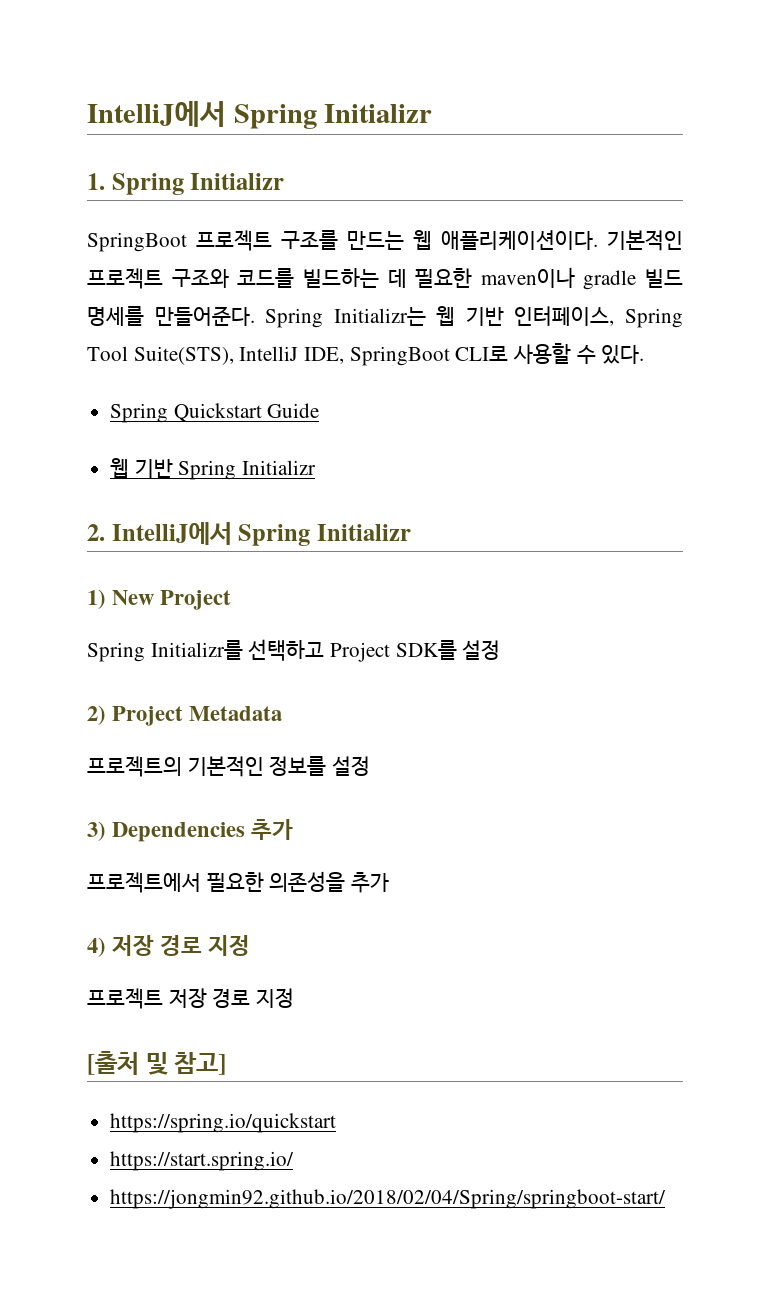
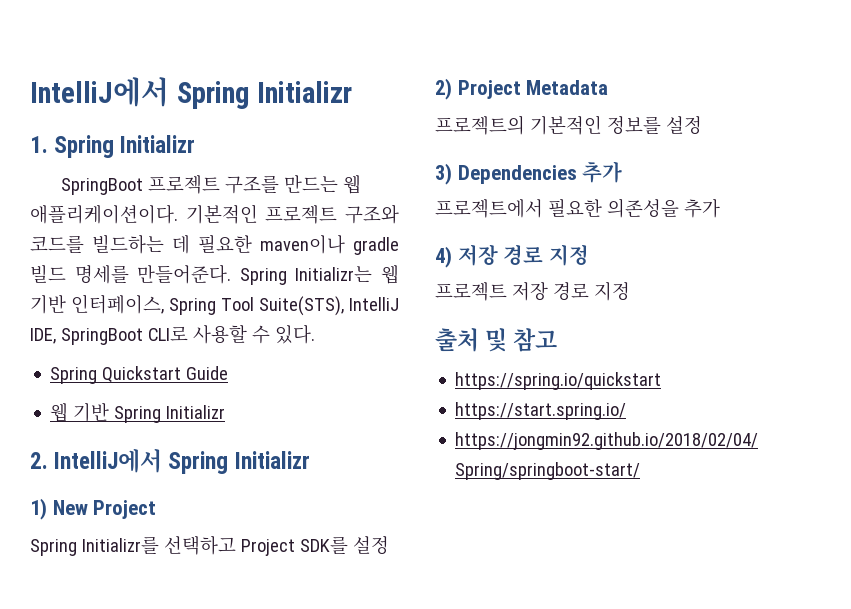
[87,1051,227,1075] [출처 및 참고] -> [435,328,558,352] 출처 및 참고

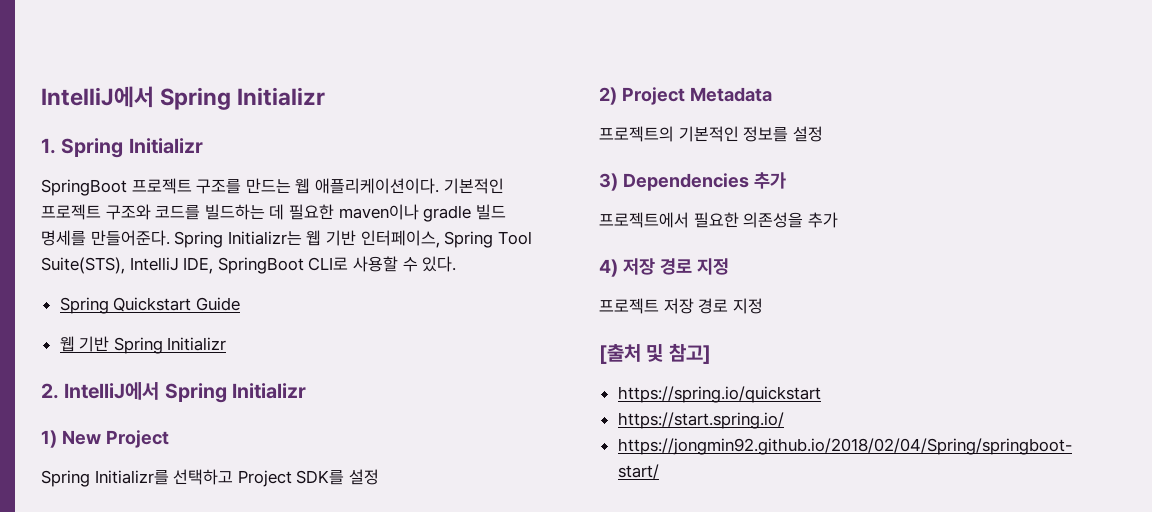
[435,328,558,352] 출처 및 참고 -> [599,343,711,364] [출처 및 참고]

